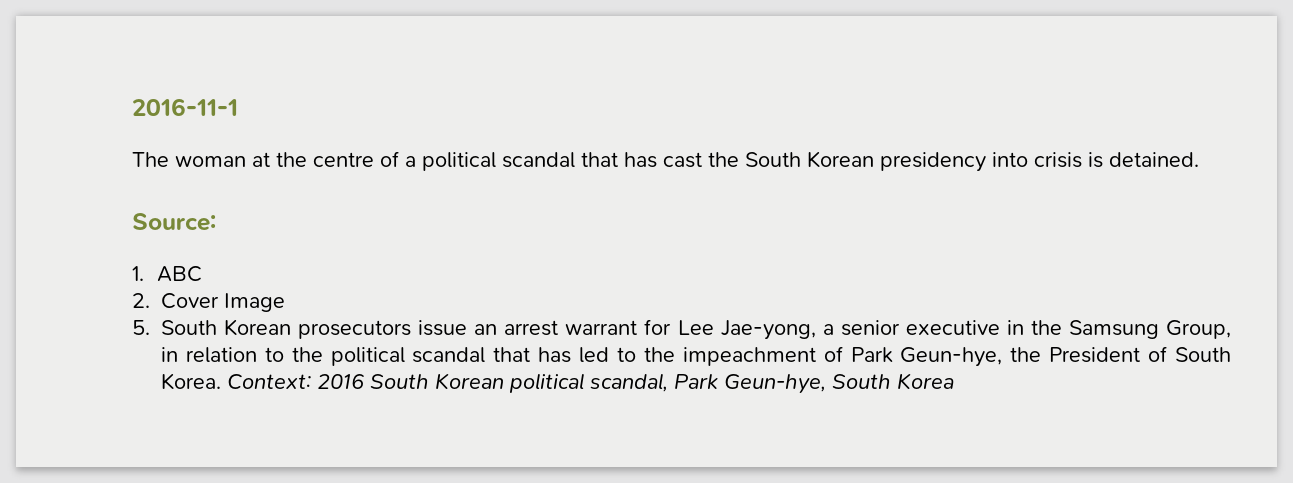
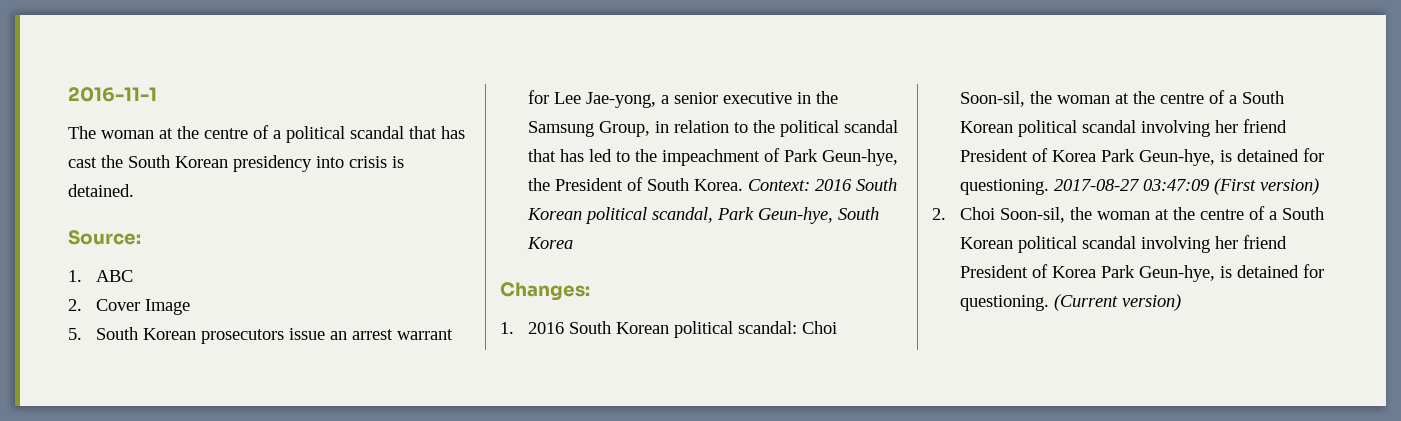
(954, 381) none -> [500,282,590,301] [500,321,838,338] [960,90,1285,107] [960,119,1288,137] [960,148,1325,166] [960,178,1320,195] [932,206,1325,223] [960,235,1288,253] [960,264,1325,282] [960,294,1182,311] // Changes: // 1. 2016 South Korean political scandal: Choi Soon-sil, the woman at the centre of a South Korean political scandal involving her friend President of Korea Park Geun-hye, is detained for questioning. 2017-08-27 03:47:09 (First version) // 2. Choi Soon-sil, the woman at the centre of a South Korean political scandal involving her friend President of Korea Park Geun-hye, is detained for questioning. (Current version)

